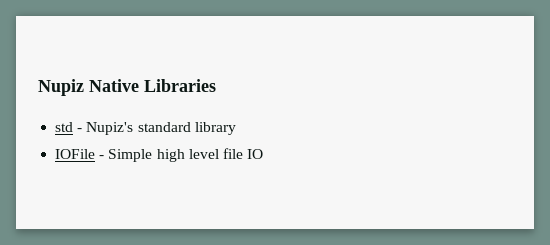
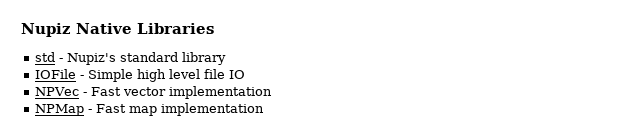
(264, 154) none -> [34,86,272,99] [34,103,264,116] // NPVec - Fast vector implementation // NPMap - Fast map implementation

